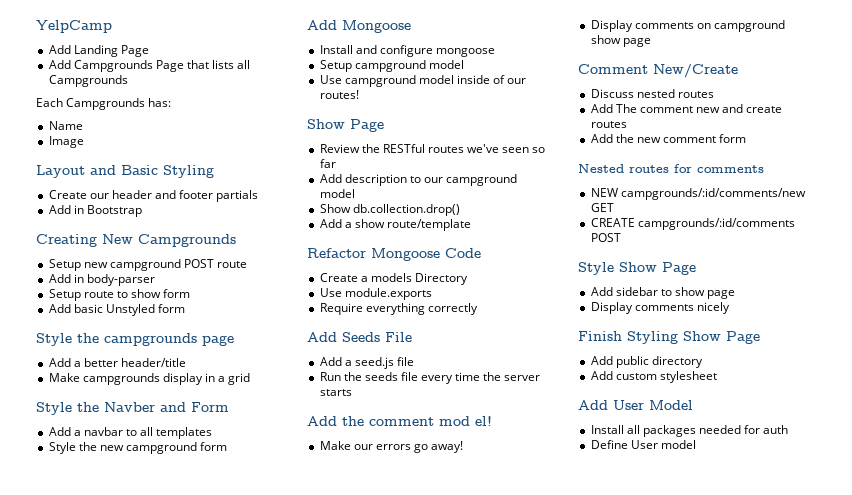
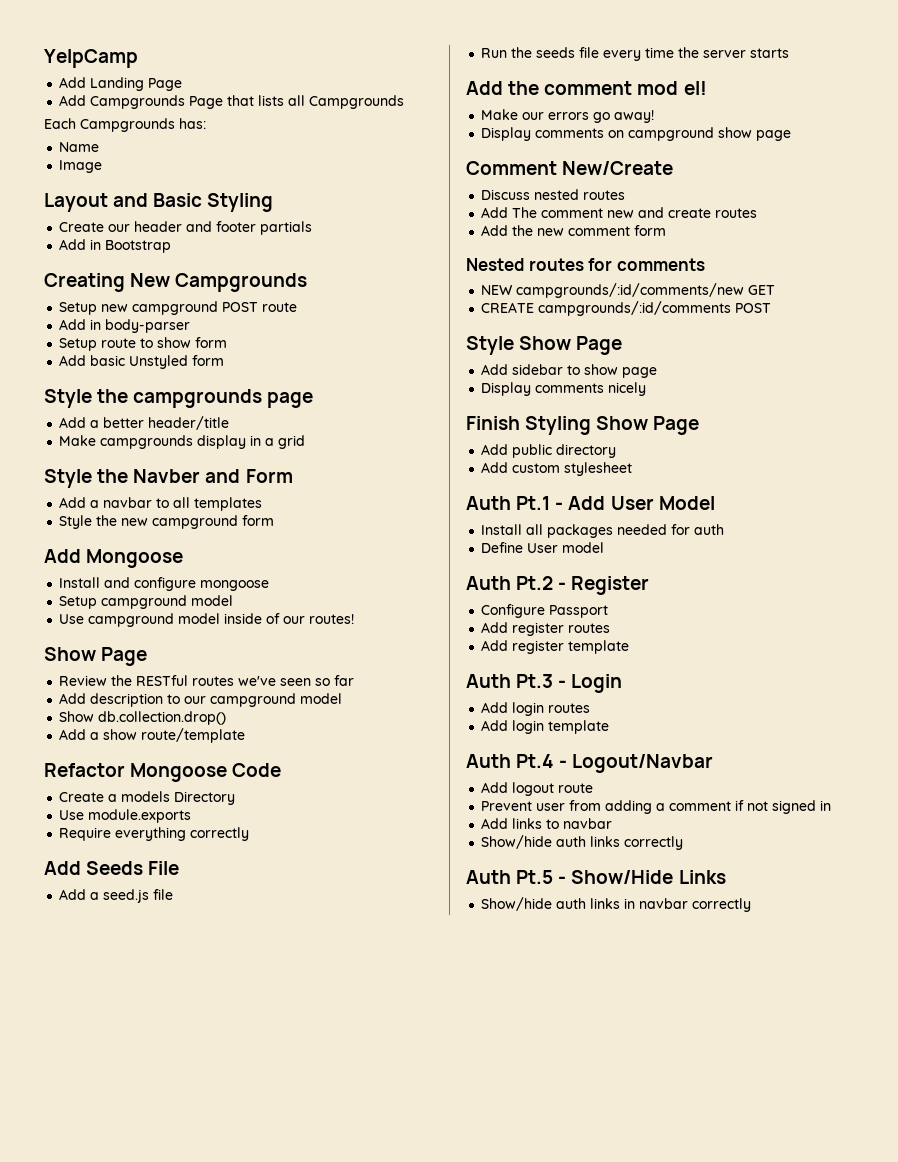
(717, 377) none -> [466,496,564,510] Auth Pt.1 -
(696, 444) none -> [466,576,650,595] [481,604,609,618] [481,622,611,636] [481,640,630,654] [466,674,623,693] [481,702,591,716] [481,720,610,734] [466,754,714,773] [481,782,594,796] [481,800,832,814] [481,818,613,829] [481,835,684,850] [466,870,726,884] [481,897,752,912] // Auth Pt.2 - Register // Configure Passport // Add register routes // Add register template // Auth Pt.3 - Login // Add login routes // Add login template // Auth Pt.4 - Logout/Navbar // Add logout route // Prevent user from adding a comment if not signed in // Add links to navbar // Show/hide auth links correctly // Auth Pt.5 - Show/Hide Links // Show/hide auth links in navbar correctly

